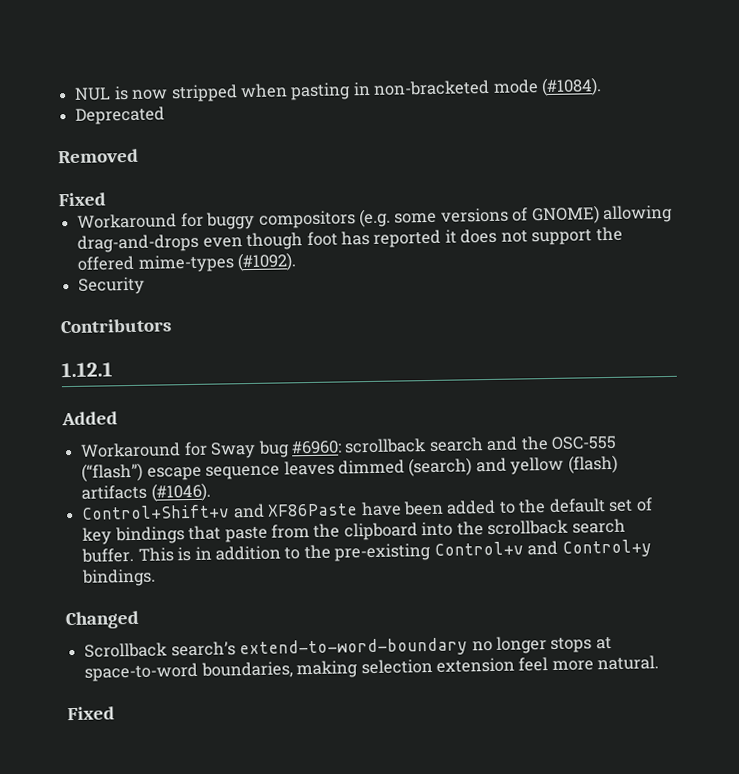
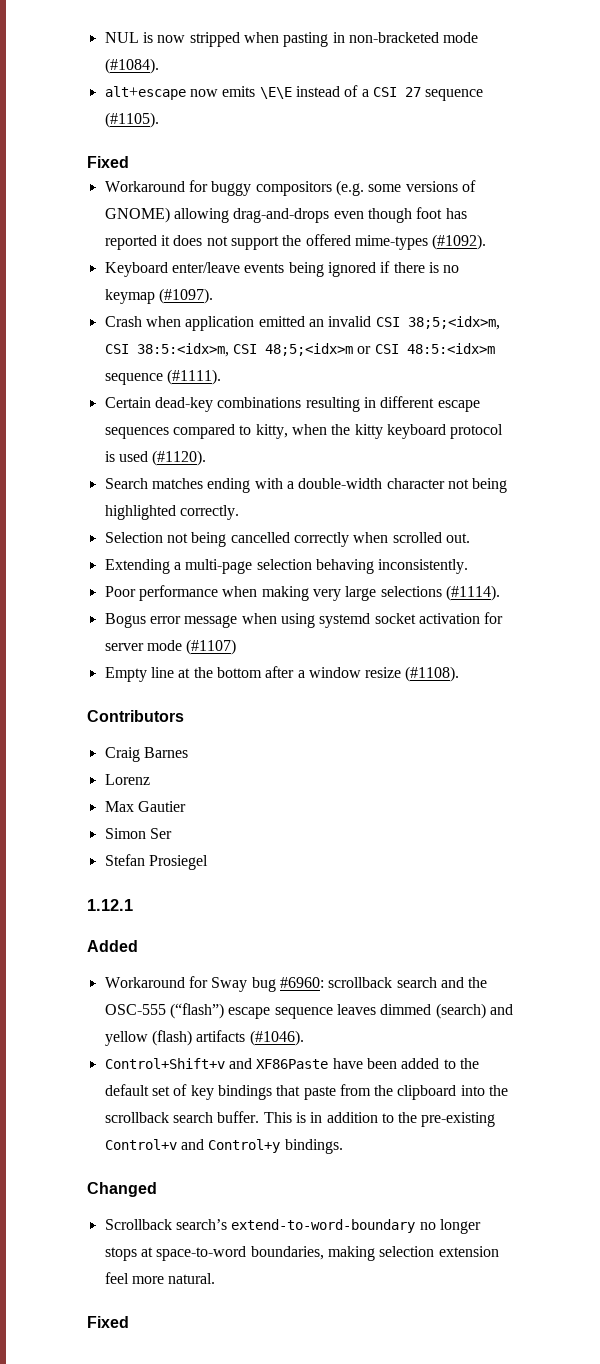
[75,106,166,125] [57,148,139,164] Deprecated // Removed -> [104,85,484,101] [104,112,159,128] alt+escape now emits \E\E instead of a CSI 27 sequence (#1105).
[78,276,146,295] [60,318,172,334] Security // Contributors -> [104,261,460,277] [104,288,213,304] [104,316,500,331] [104,343,495,357] [104,369,221,385] [104,396,480,412] [104,424,504,439] [104,450,207,466] [104,478,508,493] [104,505,239,520] [104,532,470,547] [104,559,469,574] [104,585,500,601] [104,612,504,628] [104,639,237,655] [104,666,460,682] [87,710,184,722] [104,747,188,762] [104,774,150,785] [104,801,186,812] [104,828,172,839] [104,854,208,870] Keyboard enter/leave events being ignored if there is no keymap (#1097). // Crash when application emitted an invalid CSI 38;5;<idx>m, CSI 38:5:<idx>m, CSI 48;5;<idx>m or CSI 48:5:<idx>m sequence (#1111). // Certain dead-key combinations resulting in different escape sequences compared to kitty, when the kitty keyboard protocol is used (#1120). // Search matches ending with a double-width character not being highlighted correctly. // Selection not being cancelled correctly when scrolled out. // Extending a multi-page selection behaving inconsistently. // Poor performance when making very large selections (#1114). // Bogus error message when using systemd socket activation for server mode (#1107) // Empty line at the bottom after a window resize (#1108). // Contributors // Craig Barnes // Lorenz // Max Gautier // Simon Ser // Stefan Prosiegel

